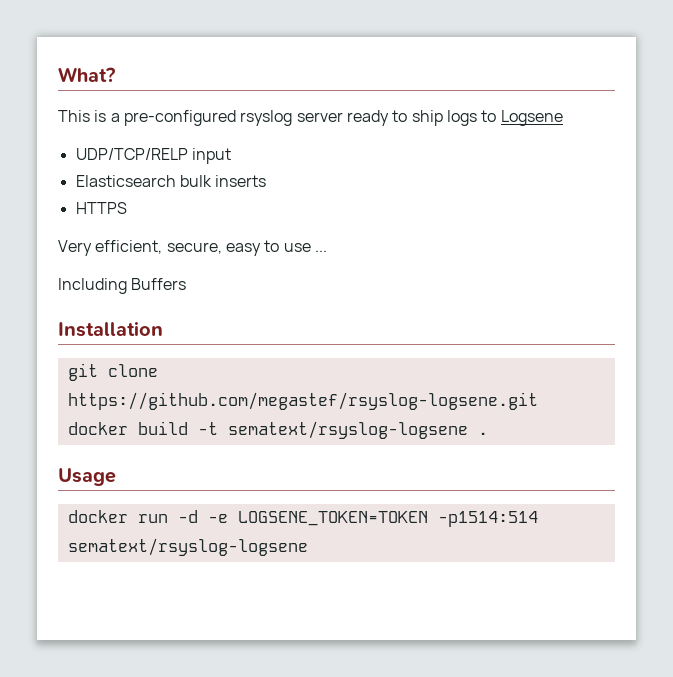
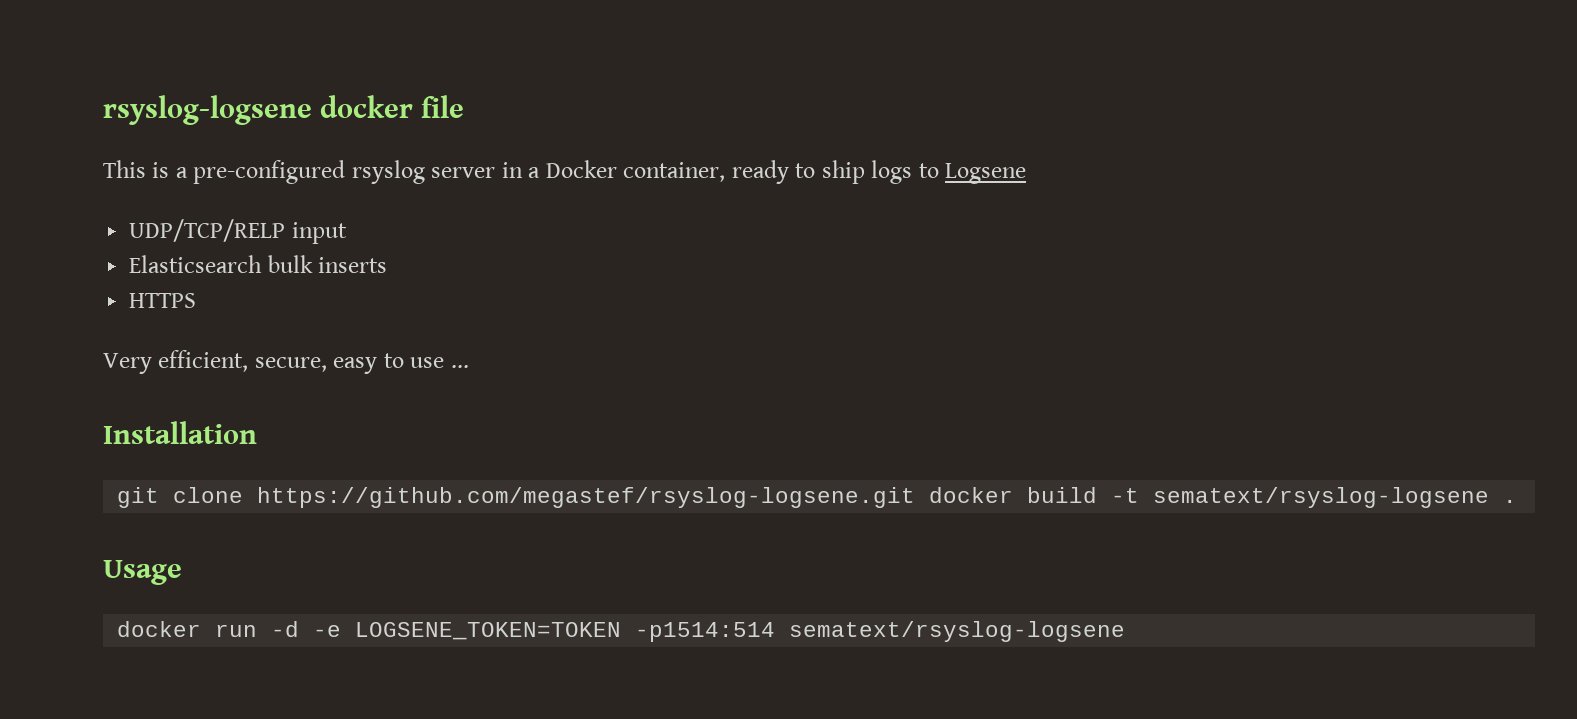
[58,67,116,82] What? -> [103,95,465,125] rsyslog-logsene docker file
(343, 117) none -> [501,160,726,182] in a Docker container,
[58,278,187,294] // Including Buffers -> (469, 366) none

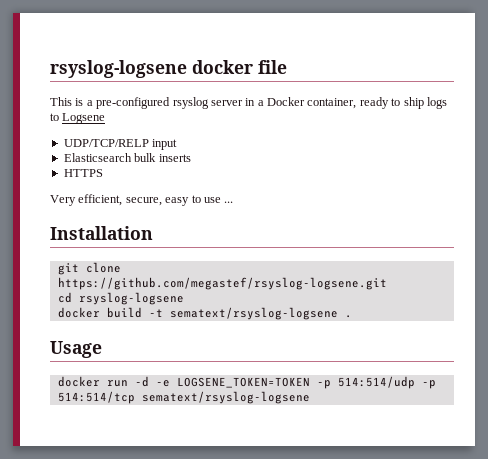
(916, 497) none -> [57,292,184,305] // cd rsyslog-logsene //
[635,622,776,642] -p1514:514 -> [316,376,436,389] [57,391,135,404] -p 514:514/udp -p 514:514/tcp

